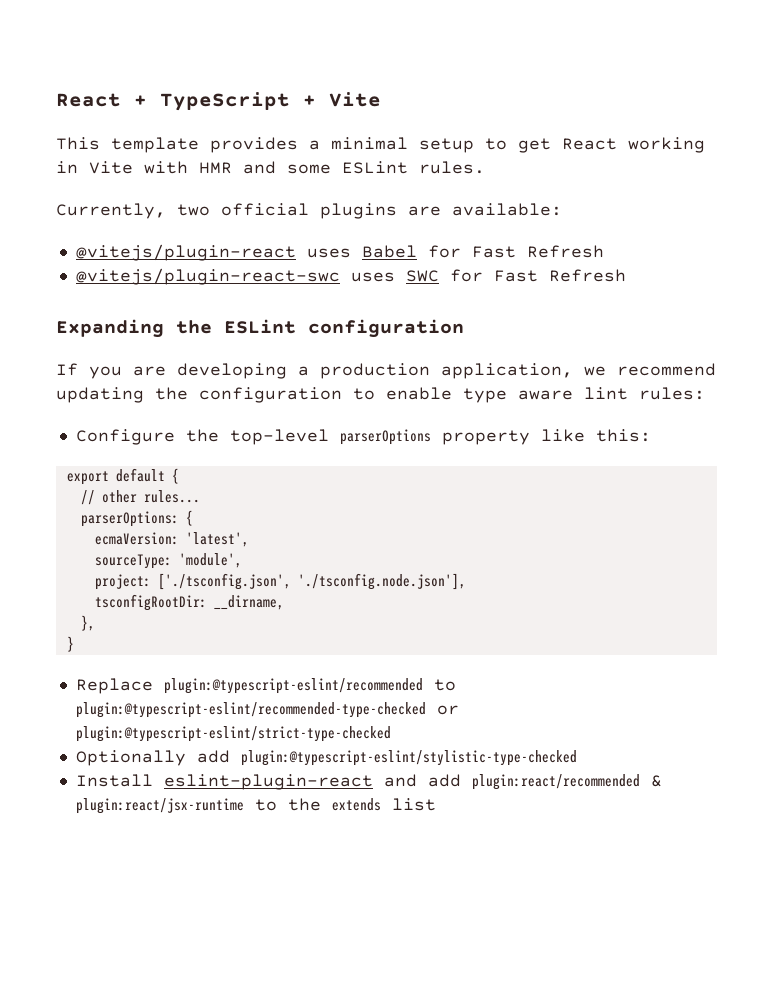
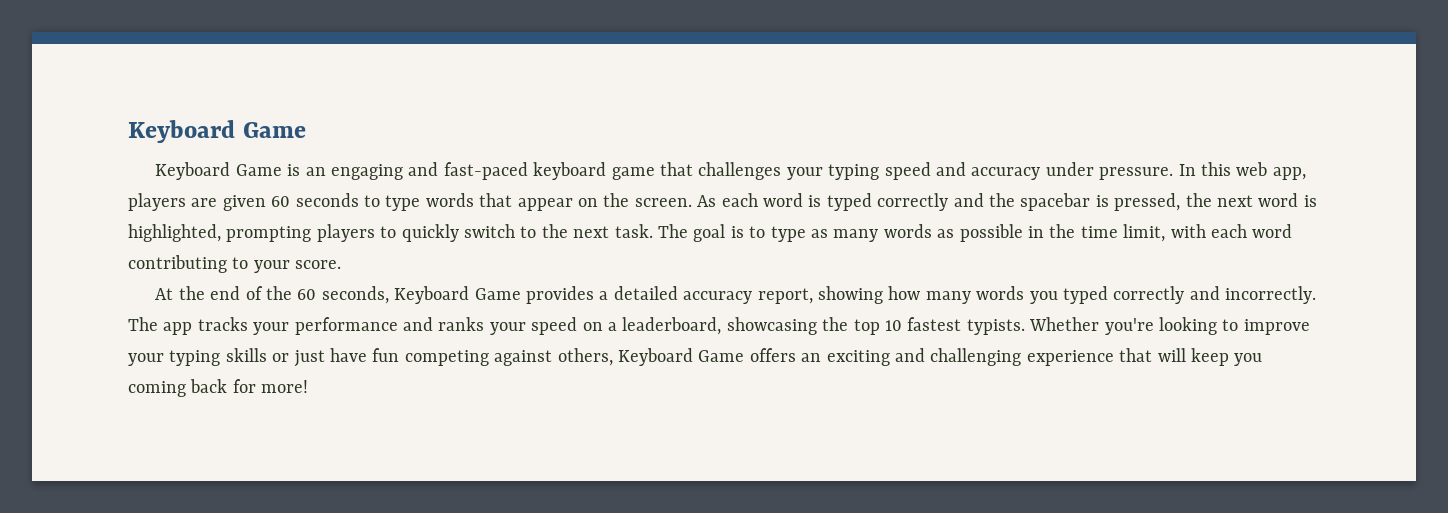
[56,92,381,111] [56,137,705,153] [56,161,485,174] [56,203,562,219] [75,244,604,261] [75,268,626,285] [56,319,464,338] [56,363,716,379] [56,387,705,403] [75,429,651,445] [66,468,179,485] [80,490,200,505] [80,510,193,527] [94,532,249,547] [94,553,242,569] [94,573,466,590] [94,594,284,611] [80,615,95,631] [66,636,74,652] [75,678,456,694] [75,702,459,718] [75,726,391,742] [75,750,577,766] [75,774,662,790] [75,798,436,814] React + TypeScript + Vite // This template provides a minimal setup to get React working in Vite with HMR and some ESLint rules. // Currently, two official plugins are available: // @vitejs/plugin-react uses Babel for Fast Refresh // @vitejs/plugin-react-swc uses SWC for Fast Refresh // Expanding the ESLint configuration // If you are developing a production application, we recommend updating the configuration to enable type aware lint rules: // Configure the top-level parserOptions property like this: // export default { // // other rules... // parserOptions: { // ecmaVersion: 'latest', // sourceType: 'module', // project: ['./tsconfig.json', './tsconfig.node.json'], // tsconfigRootDir: __dirname, // }, // } // Replace plugin:@typescript-eslint/recommended to plugin:@typescript-eslint/recommended-type-checked or plugin:@typescript-eslint/strict-type-checked // Optionally add plugin:@typescript-eslint/stylistic-type-checked // Install eslint-plugin-react and add plugin:react/recommended & plugin:react/jsx-runtime to the extends list -> [128,120,306,143] [155,162,1306,180] [128,193,1317,211] [128,224,1293,242] [128,255,342,273] [155,286,1317,304] [128,317,1310,335] [128,348,1263,367] [128,379,309,397] Keyboard Game // Keyboard Game is an engaging and fast-paced keyboard game that challenges your typing speed and accuracy under pressure. In this web app, players are given 60 seconds to type words that appear on the screen. As each word is typed correctly and the spacebar is pressed, the next word is highlighted, prompting players to quickly switch to the next task. The goal is to type as many words as possible in the time limit, with each word contributing to your score. // At the end of the 60 seconds, Keyboard Game provides a detailed accuracy report, showing how many words you typed correctly and incorrectly. The app tracks your performance and ranks your speed on a leaderboard, showcasing the top 10 fastest typists. Whether you're looking to improve your typing skills or just have fun competing against others, Keyboard Game offers an exciting and challenging experience that will keep you coming back for more!

